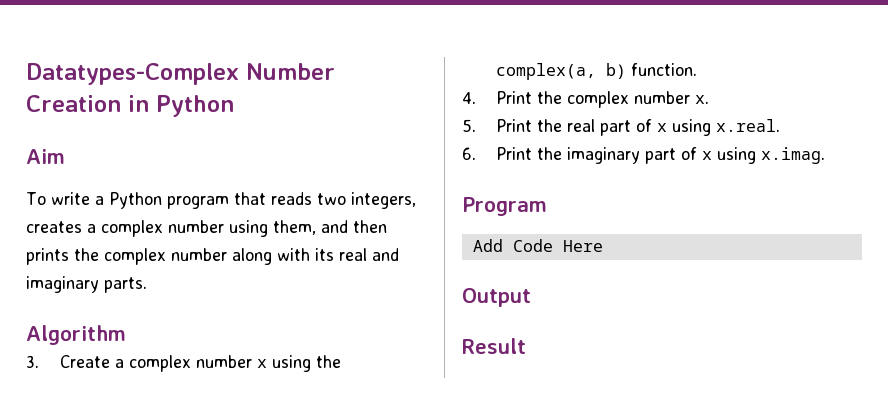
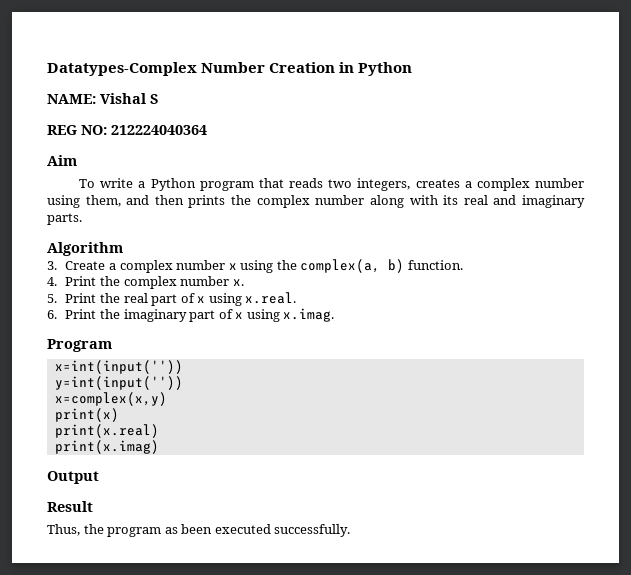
(234, 106) none -> [47,93,159,104] [47,125,207,135] // NAME: Vishal S // REG NO: 212224040364
[472,239,603,252] [462,288,531,307] [462,338,526,354] Add Code Here // Output // Result -> [54,360,183,374] [54,376,183,390] [54,392,167,406] [54,408,119,422] [54,424,159,438] [54,440,159,454] [47,471,99,484] [47,501,93,512] [47,524,351,537] x=int(input('')) // y=int(input('')) // x=complex(x,y) // print(x) // print(x.real) // print(x.imag) // Output // Result // Thus, the program as been executed successfully.

